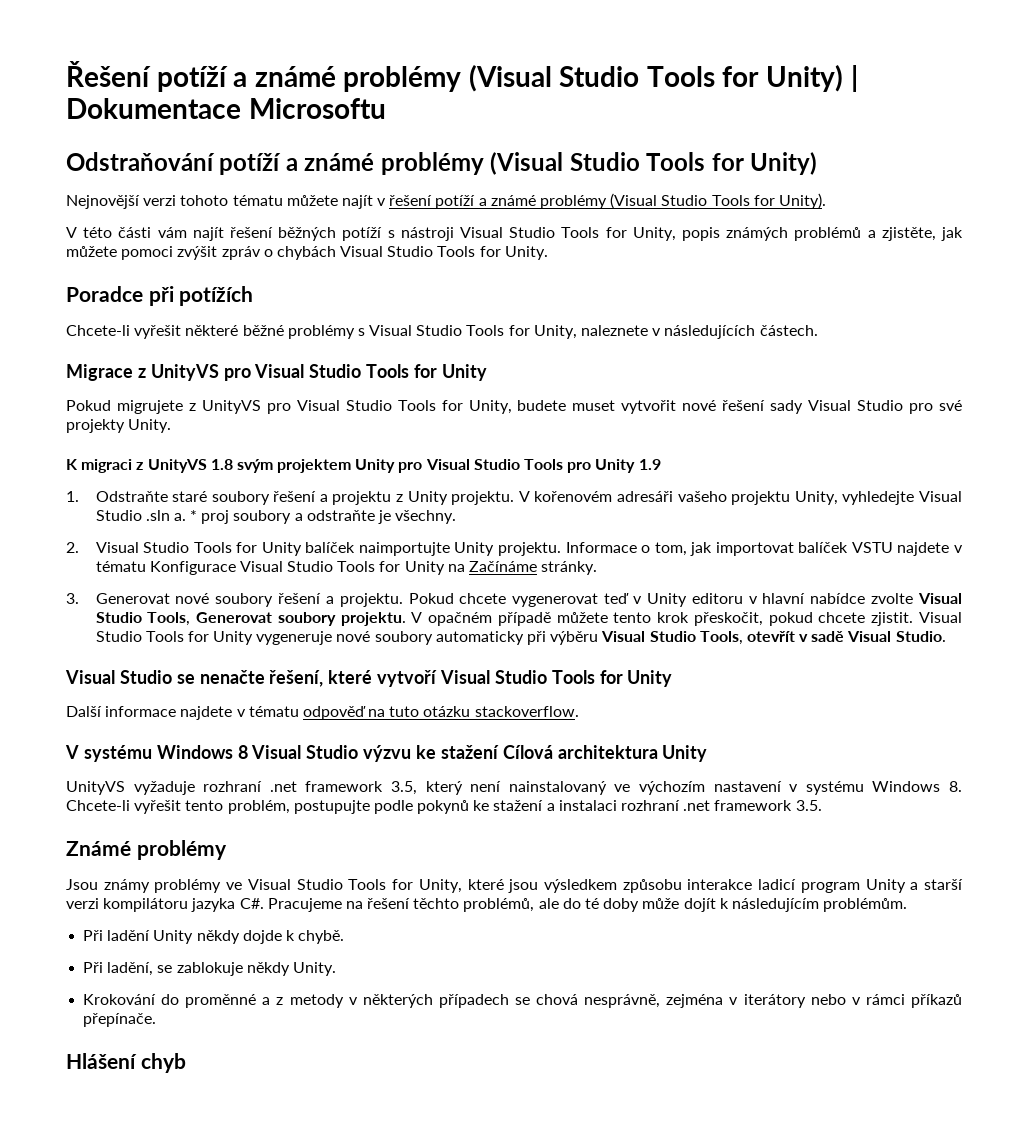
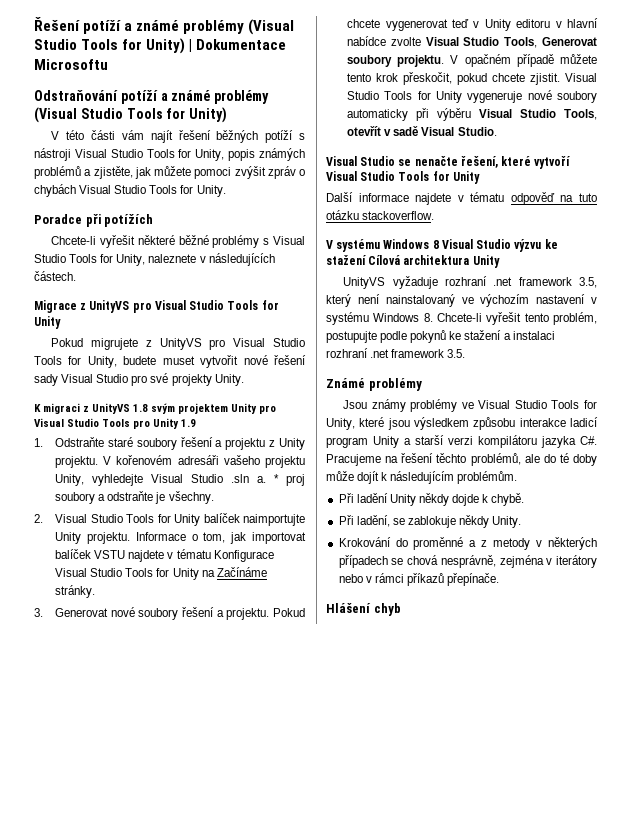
[66,193,826,209] // Nejnovější verzi tohoto tématu můžete najít v řešení potíží a známé problémy (Visual Studio Tools for Unity). -> (228, 115) none

